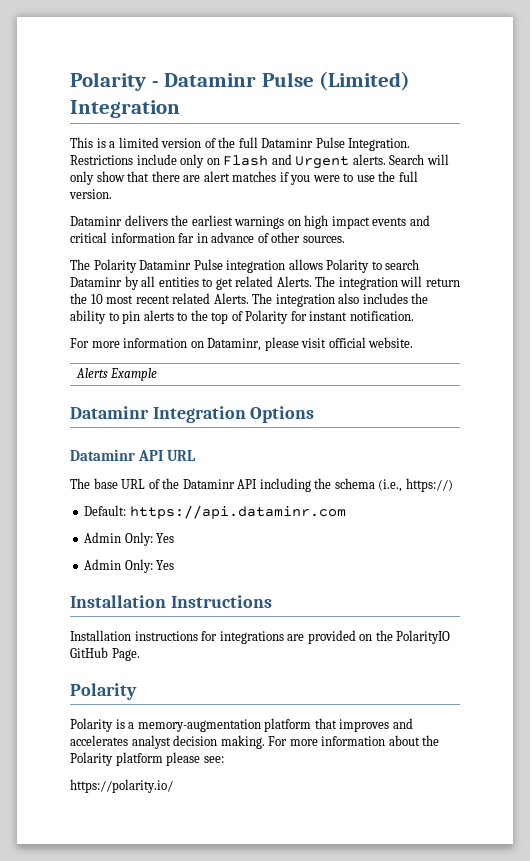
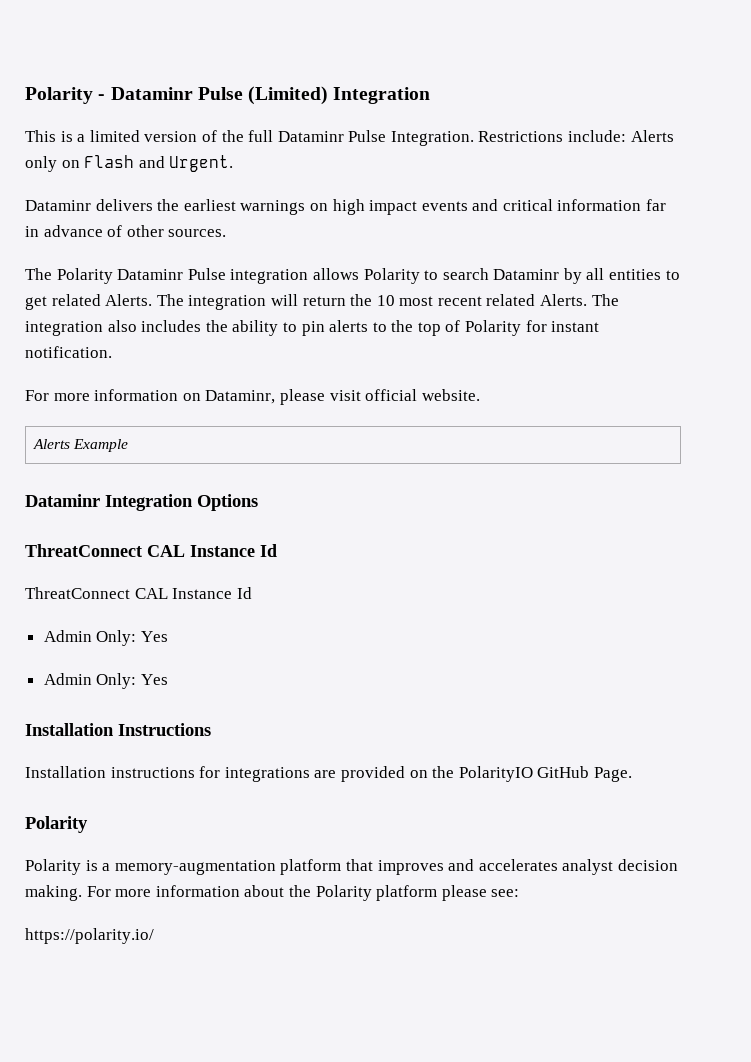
[136,154,177,165] include -> [568,130,674,142] include: Alerts
[295,154,449,169] [70,171,418,185] [69,189,112,199] Urgent alerts. Search will only show that there are alert matches if you were to use the full version. -> [169,155,234,172] Urgent.
[70,449,197,461] [70,478,453,492] [84,505,346,519] Dataminr API URL // The base URL of the Dataminr API including the schema (i.e., https://) // Default: https://api.dataminr.com -> [25,544,277,557] [25,587,252,599] ThreatConnect CAL Instance Id // ThreatConnect CAL Instance Id

